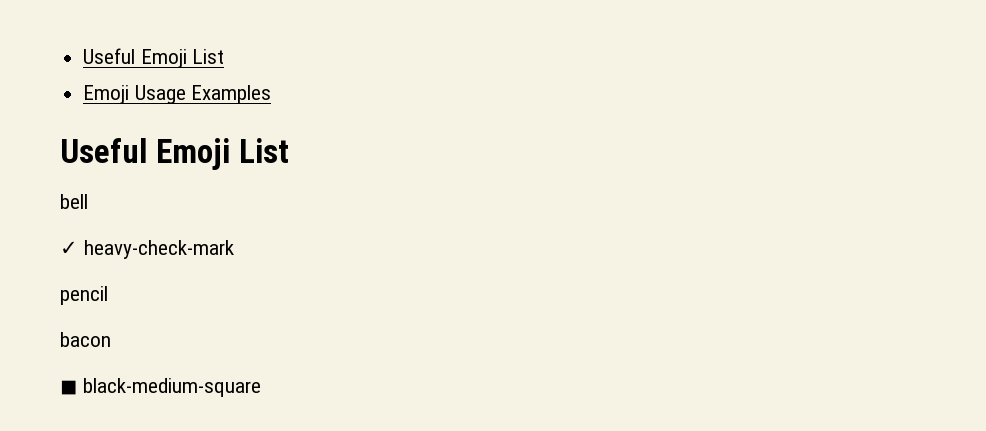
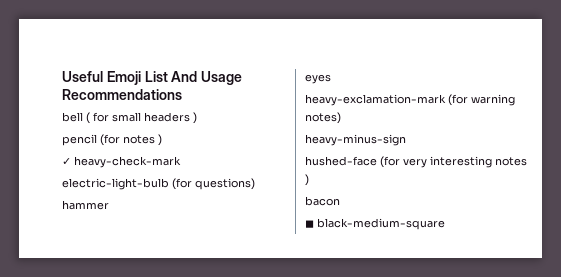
[83,48,225,68] [83,85,272,104] [60,138,289,170] [60,194,88,209] [60,240,234,259] [60,286,108,305] Useful Emoji List // Emoji Usage Examples // Useful Emoji List // bell // ✓ heavy-check-mark // pencil -> [62,71,243,85] [62,89,182,100] [62,112,197,124] [62,134,162,146] [62,156,181,168] [62,178,255,190] [62,200,109,210] [305,74,331,84] [305,94,515,106] [305,112,341,124] [305,134,406,146] [305,156,527,168] [305,174,309,186] Useful Emoji List And Usage Recommendations // bell ( for small headers ) // pencil (for notes ) // ✓ heavy-check-mark // electric-light-bulb (for questions) // hammer // eyes // heavy-exclamation-mark (for warning notes) // heavy-minus-sign // hushed-face (for very interesting notes )

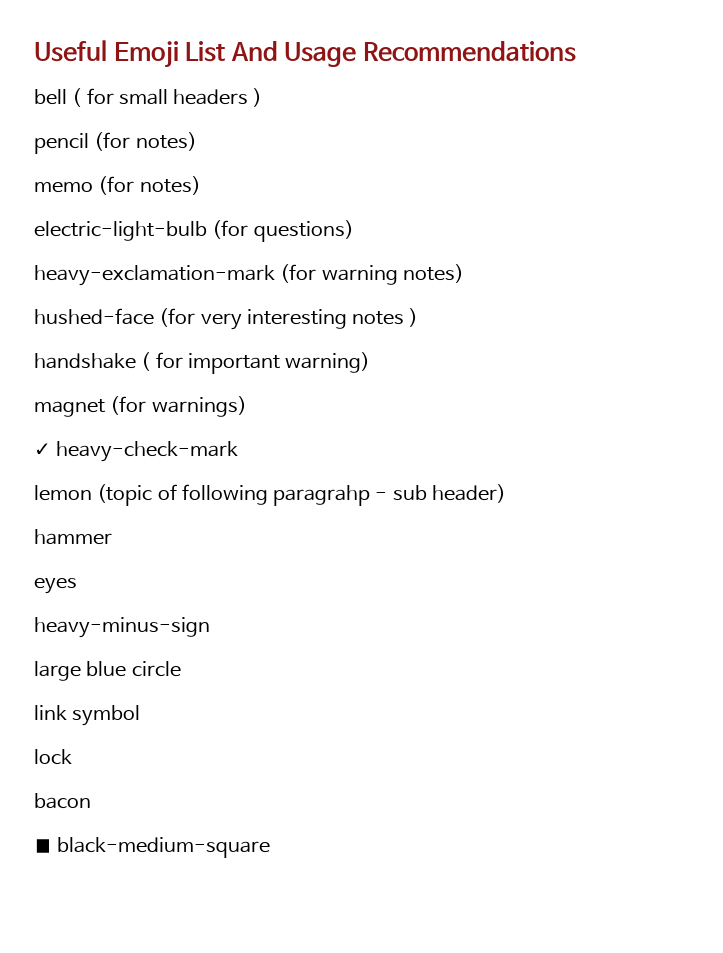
[123,134,162,146] [62,156,181,168] notes ) // ✓ heavy-check-mark -> [135,132,197,151] [34,176,201,195] notes) // memo (for notes)
[62,200,109,210] [305,74,331,84] // hammer // eyes -> (354, 231) none
[305,134,406,146] // heavy-minus-sign -> (464, 273) none
(309, 180) none -> [34,352,371,374] [34,396,247,417] [34,441,239,462] [34,484,506,506] [34,529,112,545] [34,578,77,594] [34,617,210,638] [34,661,181,681] [34,705,141,726] [34,749,72,765] // handshake ( for important warning) // magnet (for warnings) // ✓ heavy-check-mark // lemon (topic of following paragrahp - sub header) // hammer // eyes // heavy-minus-sign // large blue circle // link symbol // lock

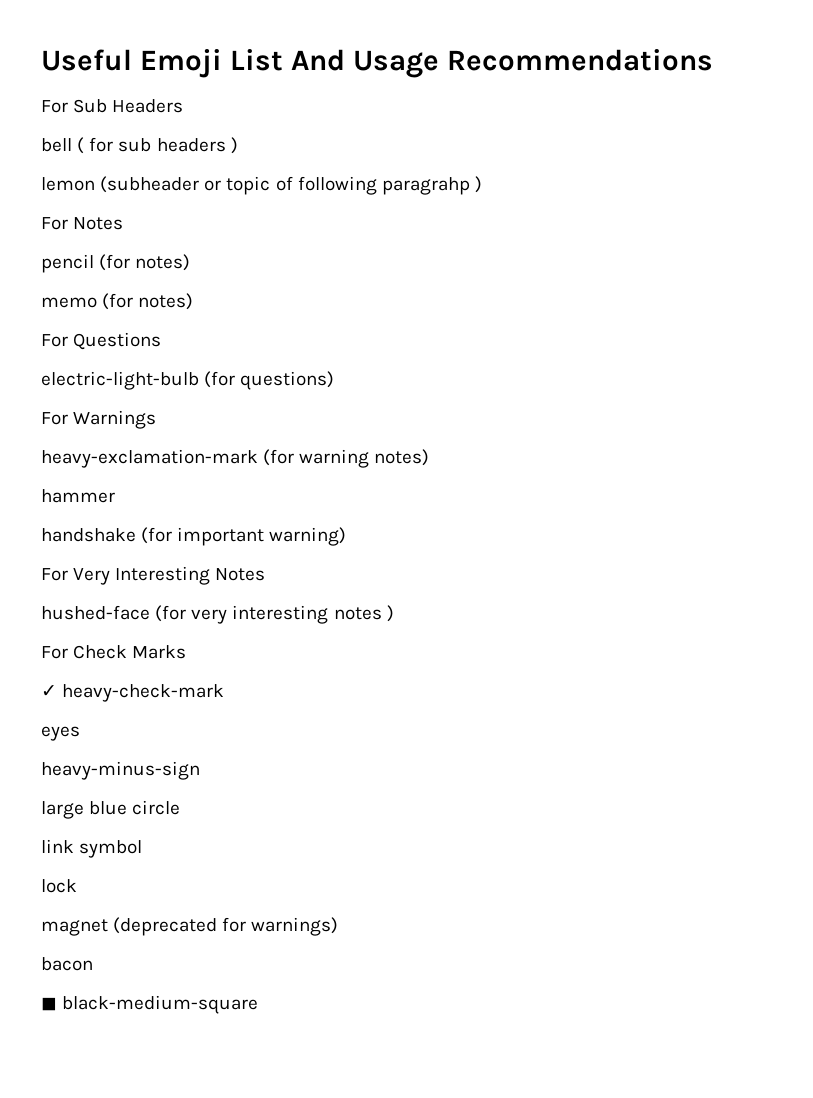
(577, 51) none -> [41,99,184,113] // For Sub Headers
[118,89,168,105] small -> [118,138,152,152] sub
(263, 97) none -> [41,176,482,195] [41,217,124,230] // lemon (subheader or topic of following paragrahp ) // For Notes
(201, 185) none -> [41,332,162,350] // For Questions
(354, 231) none -> [41,410,157,429] // For Warnings
(464, 273) none -> [41,489,115,503] [41,527,347,546] [41,566,266,585] // hammer // handshake (for important warning) // For Very Interesting Notes
[34,352,371,374] [34,396,247,417] [34,441,239,462] [34,484,506,506] [34,529,112,545] handshake ( for important warning) // magnet (for warnings) // ✓ heavy-check-mark // lemon (topic of following paragrahp - sub header) // hammer -> [41,645,187,659] [41,684,225,702] For Check Marks // ✓ heavy-check-mark
(72, 757) none -> [41,917,339,936] // magnet (deprecated for warnings)

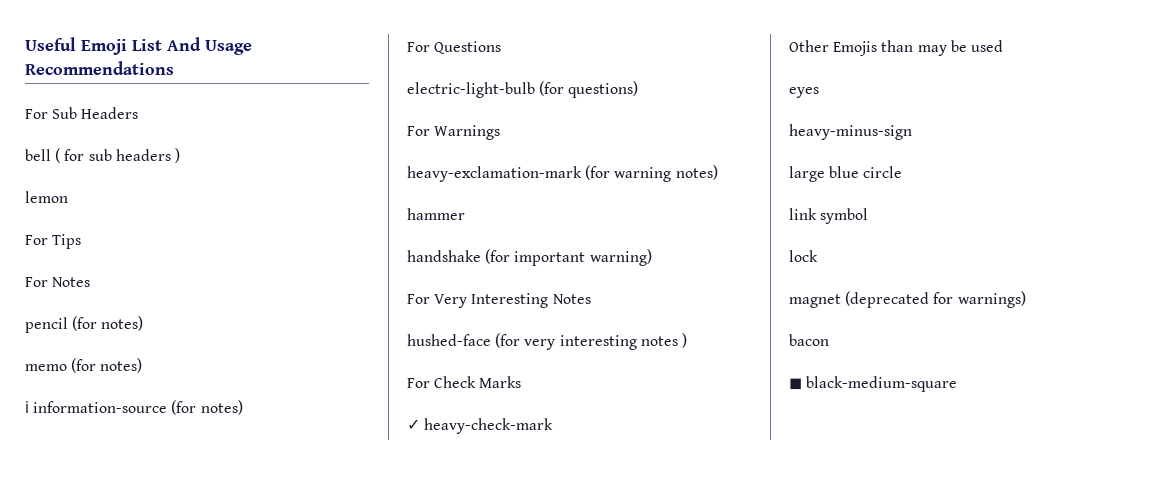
[100,176,482,195] (subheader or topic of following paragrahp ) -> [25,234,82,249] // For Tips
(194, 301) none -> [25,400,243,415] // ℹ information-source (for notes)
(225, 693) none -> [789,40,1003,56] // Other Emojis than may be used

